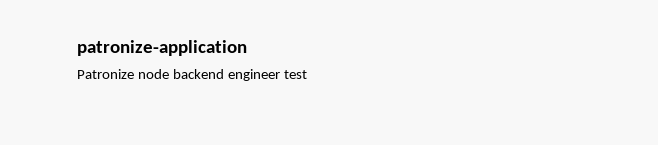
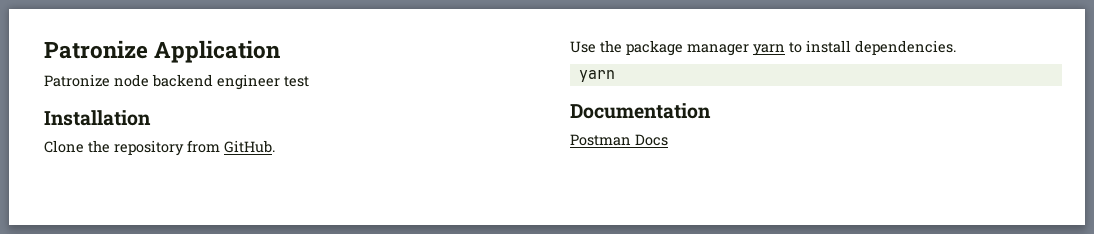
[77,40,247,56] patronize-application -> [44,40,281,63] Patronize Application
(307, 74) none -> [44,110,151,126] [44,140,275,156] [570,40,956,56] [578,70,615,82] [570,103,711,119] [570,134,668,146] // Installation // Clone the repository from GitHub. // Use the package manager yarn to install dependencies. // yarn // Documentation // Postman Docs

